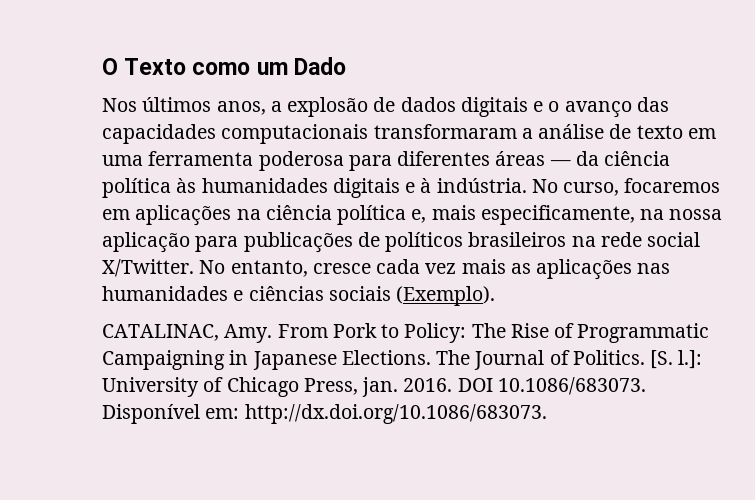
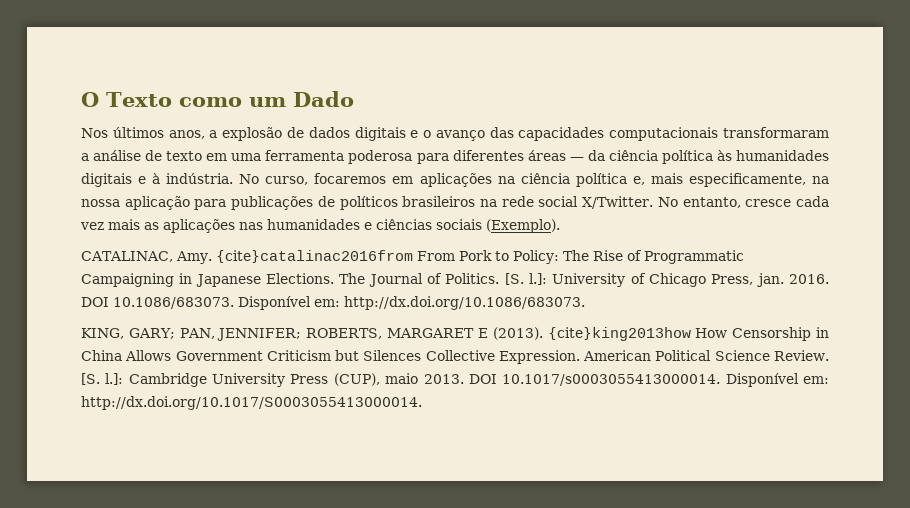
(273, 333) none -> [215,250,413,263] {cite}catalinac2016from
(547, 414) none -> [81,327,830,341] [81,350,830,364] [81,373,830,387] [81,396,422,410] // KING, GARY; PAN, JENNIFER; ROBERTS, MARGARET E (2013). {cite}king2013how How Censorship in China Allows Government Criticism but Silences Collective Expression. American Political Science Review. [S. l.]: Cambridge University Press (CUP), maio 2013. DOI 10.1017/s0003055413000014. Disponível em: http://dx.doi.org/10.1017/S0003055413000014.

